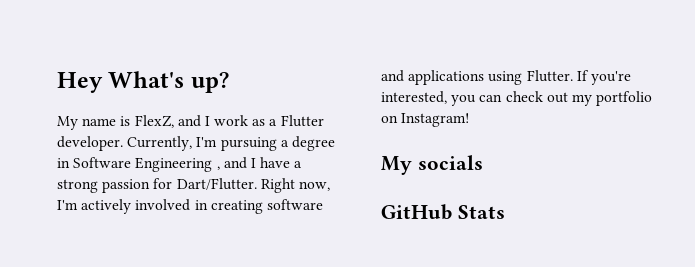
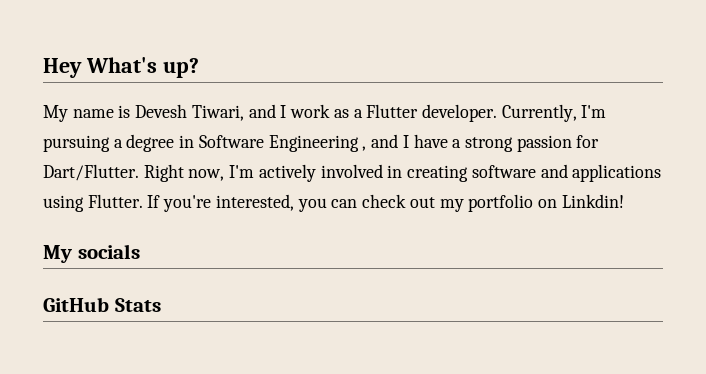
[134,115,174,128] FlexZ, -> [135,104,244,121] Devesh Tiwari,
[401,113,470,127] Instagram! -> [561,194,624,208] Linkdin!

